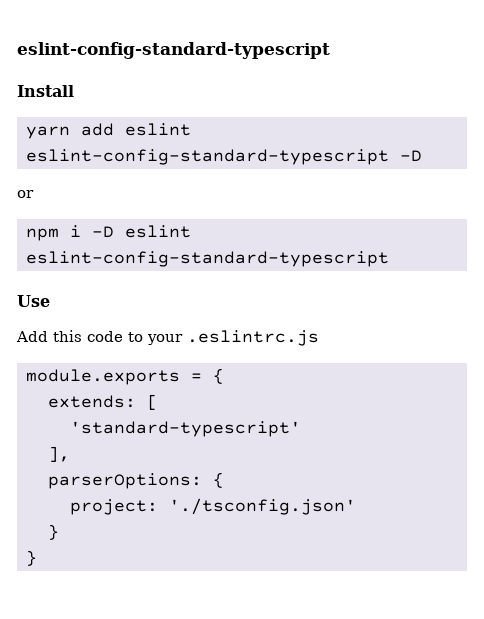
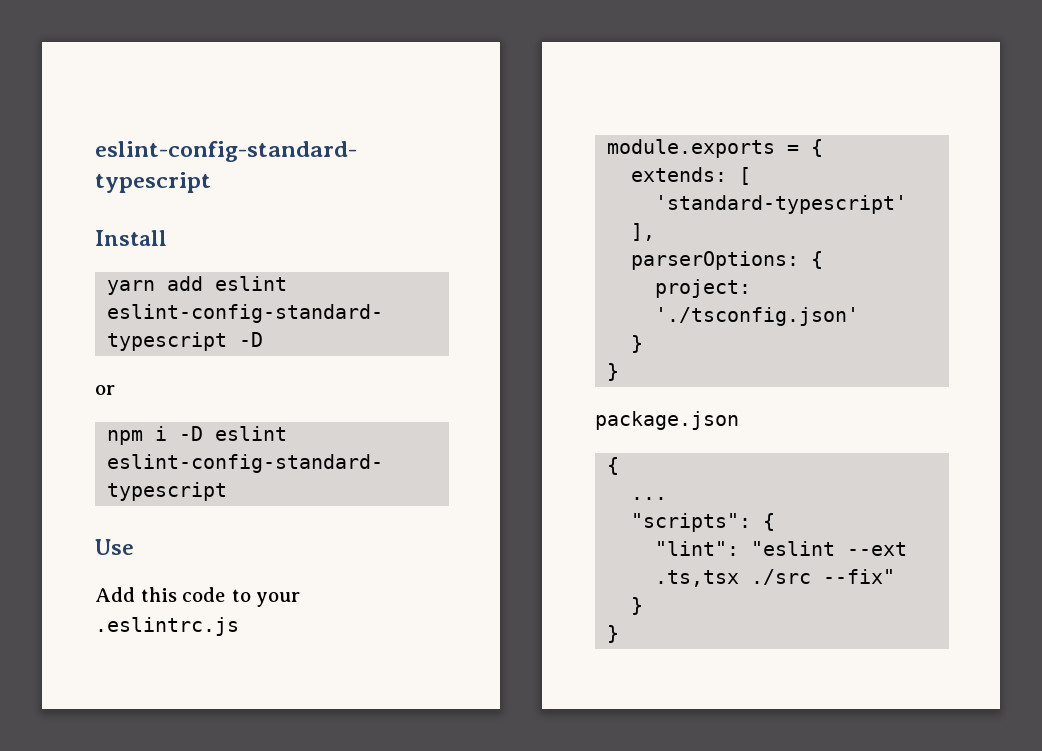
(37, 558) none -> [595,411,739,430] [607,457,620,475] [631,497,668,500] [631,513,776,532] [655,541,908,556] [655,569,896,587] [631,597,644,615] [607,625,620,643] // package.json // { // ... // "scripts": { // "lint": "eslint --ext .ts,tsx ./src --fix" // } // }

